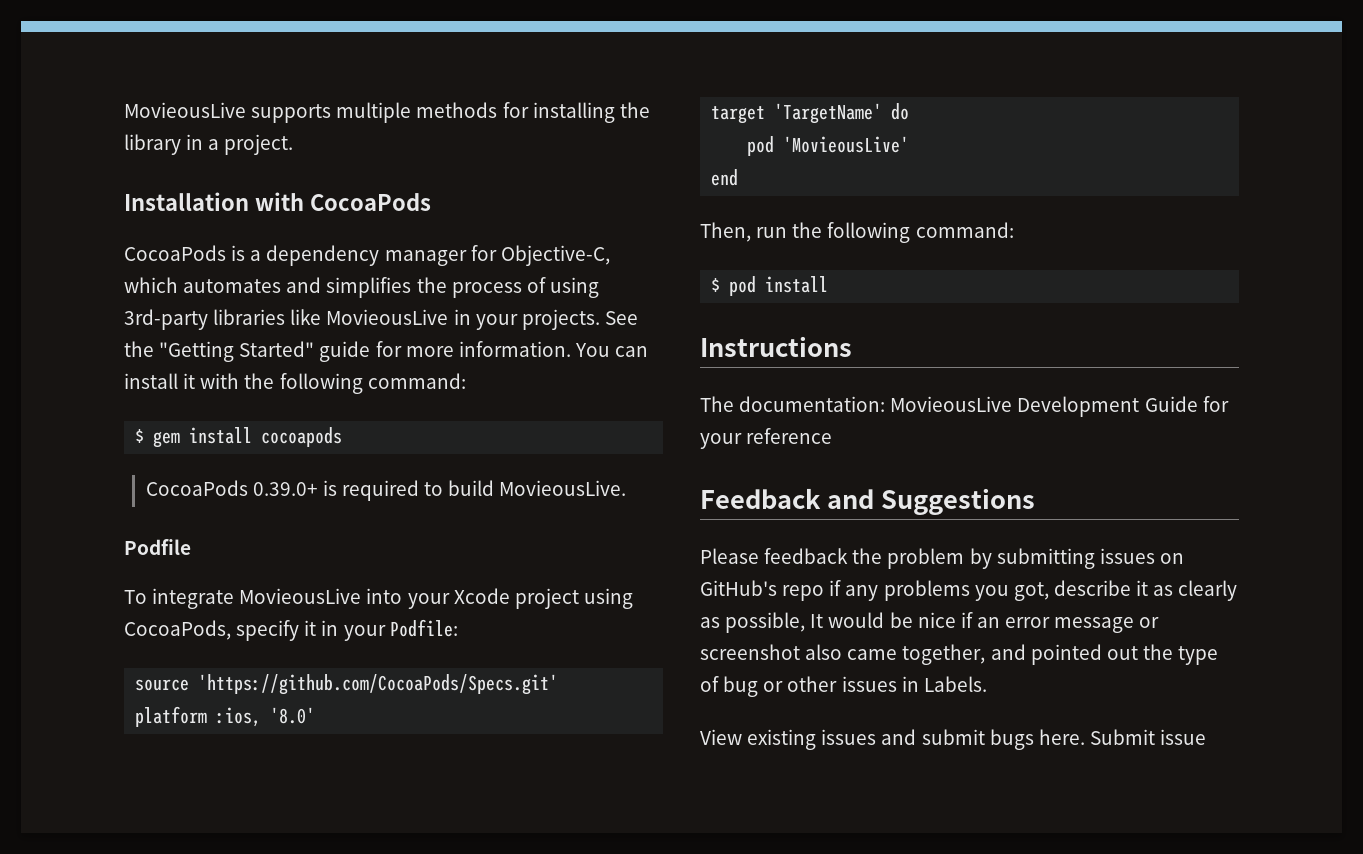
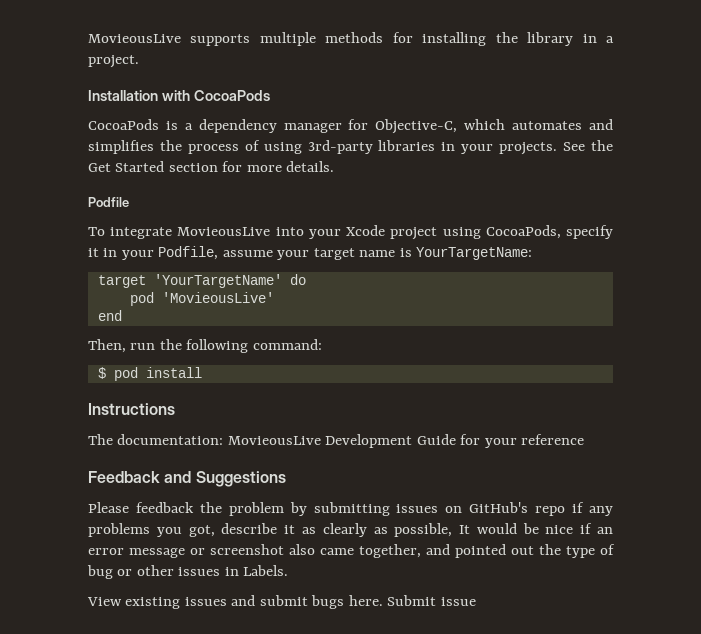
[290,309,449,325] like MovieousLive -> (436, 145) none
[159,341,649,362] [124,373,466,394] [135,427,343,448] [145,480,627,501] "Getting Started" guide for more information. You can install it with the following command: // $ gem install cocoapods // CocoaPods 0.39.0+ is required to build MovieousLive. -> [88,161,335,172] Get Started section for more details.
[389,619,458,637] [135,674,559,695] [135,706,316,727] [711,103,883,124] Podfile: // source 'https://github.com/CocoaPods/Specs.git' // platform :ios, '8.0' // target 'TargetName' -> [158,246,533,260] [97,274,282,288] Podfile, assume your target name is YourTargetName: // target 'YourTargetName'

